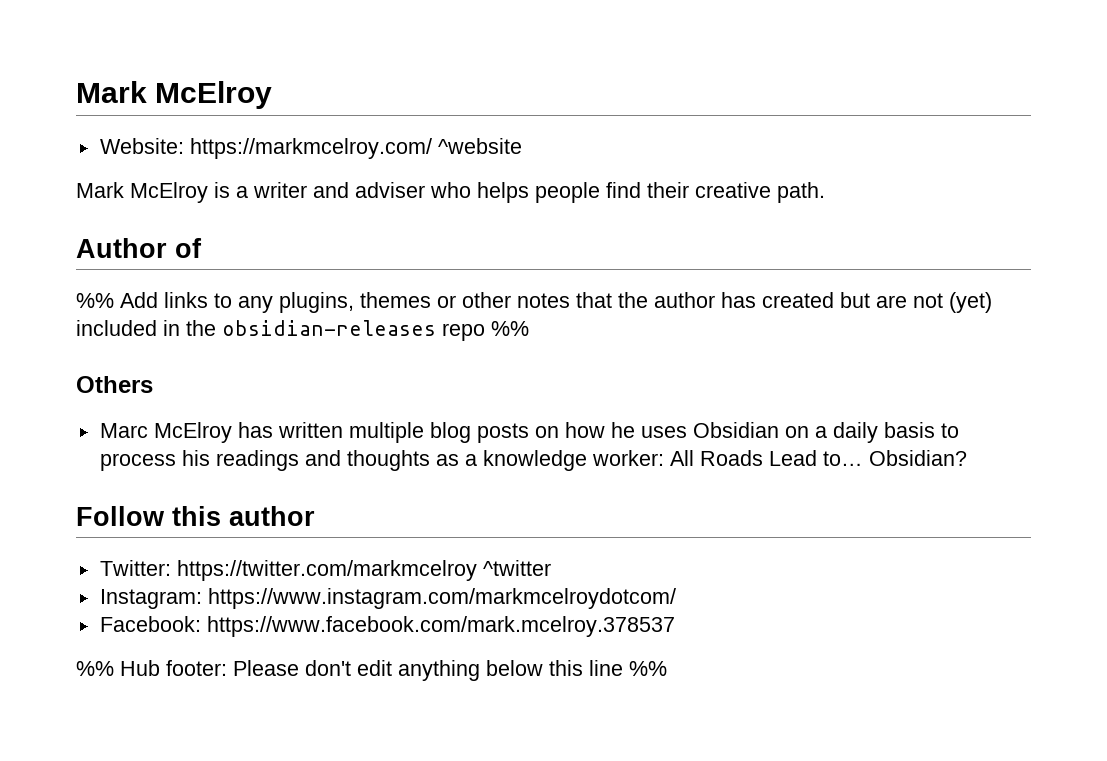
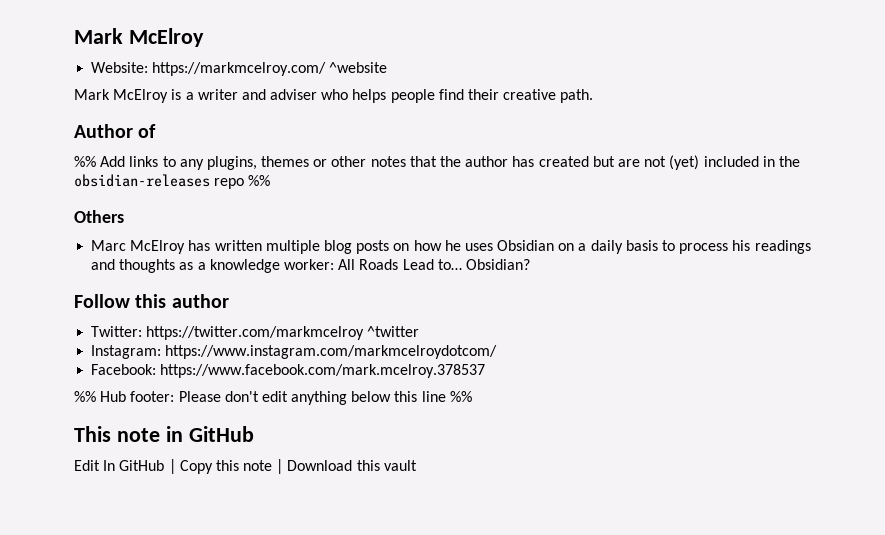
(667, 668) none -> [74,426,254,442] [74,459,417,474] // This note in GitHub // Edit In GitHub | Copy this note | Download this vault

